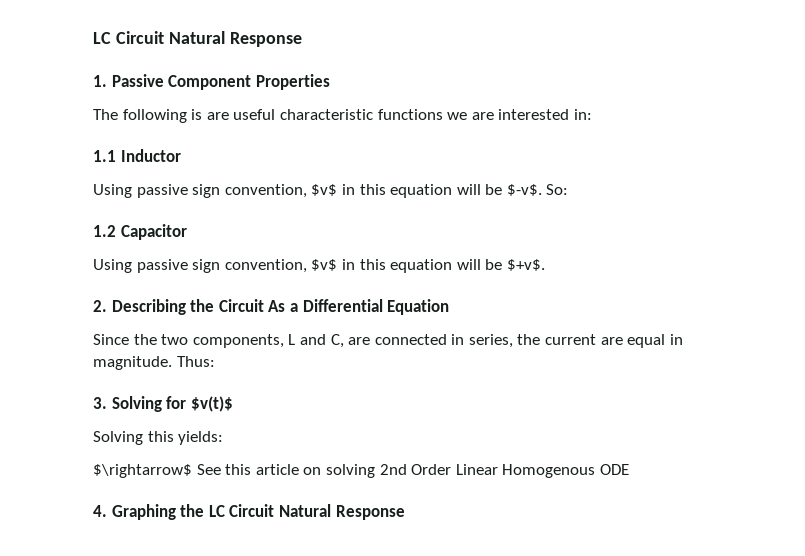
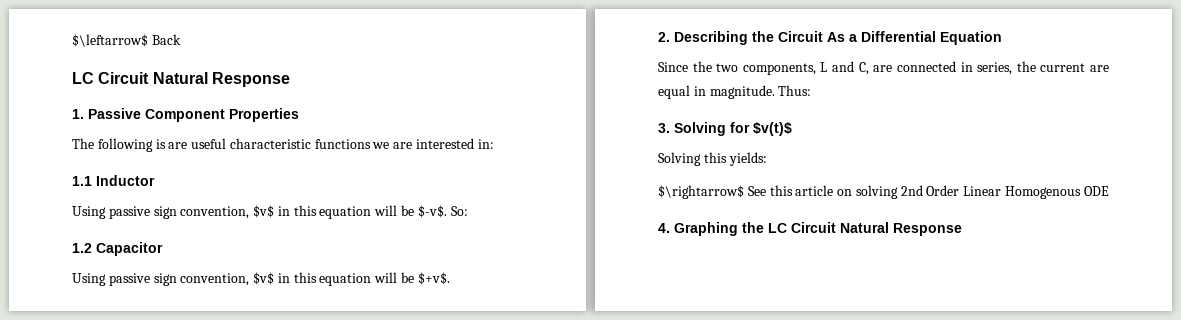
(93, 38) none -> [72,34,181,47] $\leftarrow$ Back //

